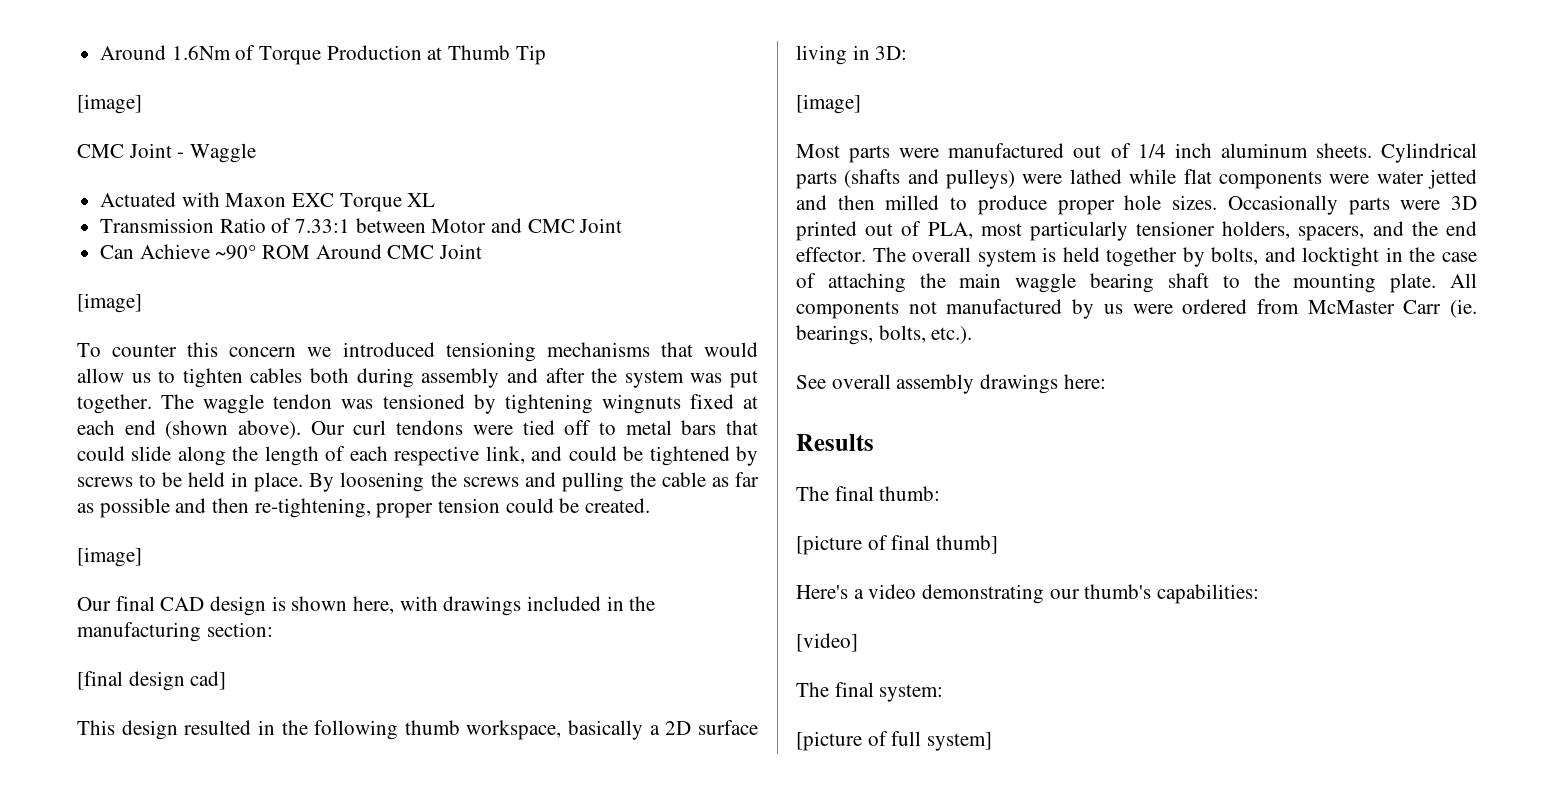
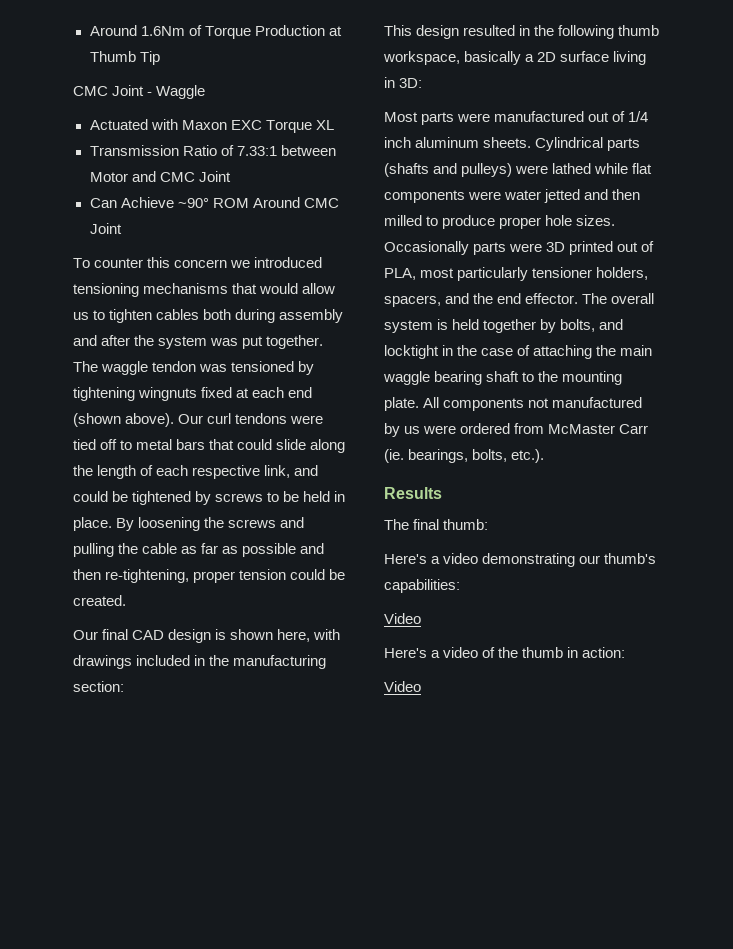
[77,94,142,114] // [image] -> (160, 58) none
[77,293,142,313] // [image] -> (122, 228) none
[77,547,142,567] // [image] -> (126, 600) none
[77,671,227,691] // [final design cad] -> (124, 686) none
[796,94,861,114] // [image] -> (423, 83) none
[796,374,1106,394] // See overall assembly drawings here: -> (545, 456) none
[796,535,999,555] // [picture of final thumb] -> (489, 524) none
[796,633,858,652] [796,682,944,702] [796,731,993,751] [video] // The final system: // [picture of full system] -> [384,613,421,624] [384,647,626,658] [384,681,421,692] Video // Here's a video of the thumb in action: // Video

